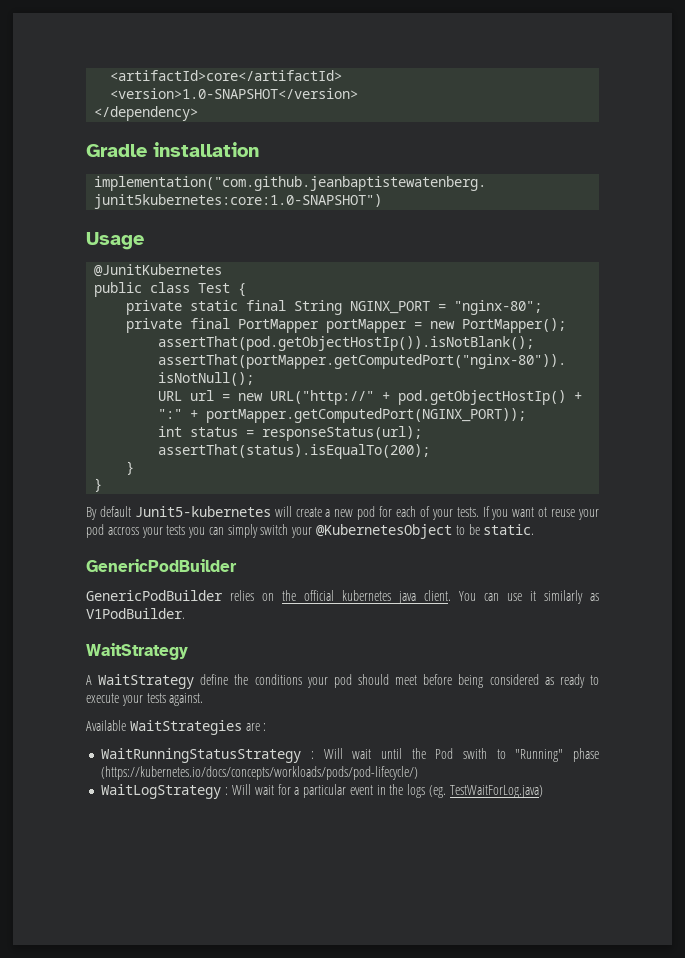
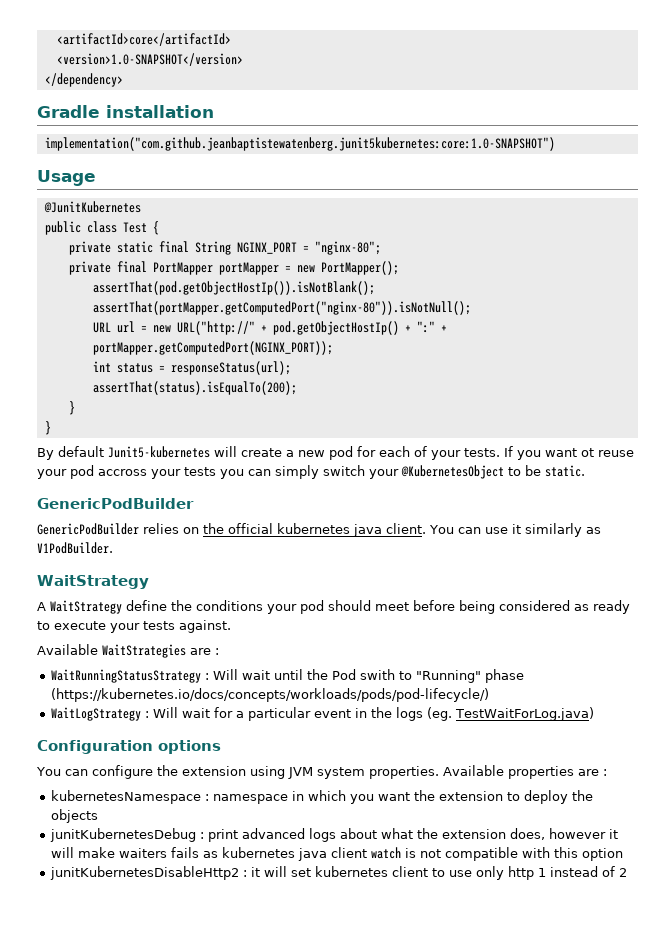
(543, 791) none -> [37,740,221,754] [36,765,607,779] [51,790,594,804] [51,809,99,823] [50,828,619,842] [51,847,624,861] [50,866,628,880] // Configuration options // You can configure the extension using JVM system properties. Available properties are : // kubernetesNamespace : namespace in which you want the extension to deploy the objects // junitKubernetesDebug : print advanced logs about what the extension does, however it will make waiters fails as kubernetes java client watch is not compatible with this option // junitKubernetesDisableHttp2 : it will set kubernetes client to use only http 1 instead of 2

